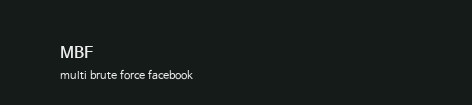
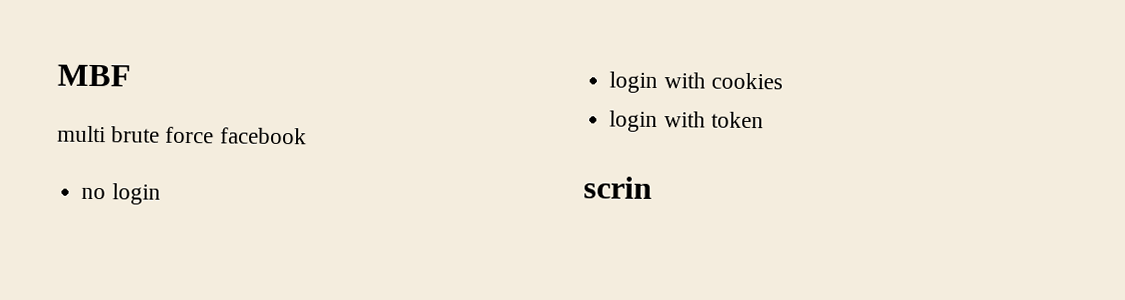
(193, 74) none -> [81,183,161,205] [609,71,783,94] [609,110,764,133] [583,176,652,199] // no login // login with cookies // login with token // scrin

